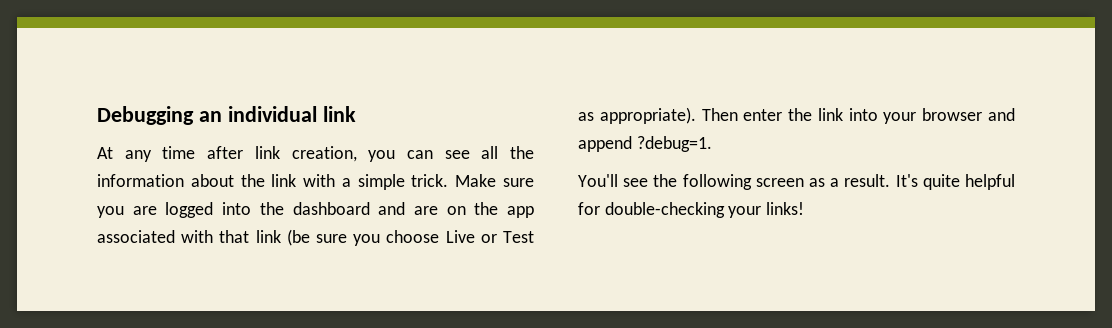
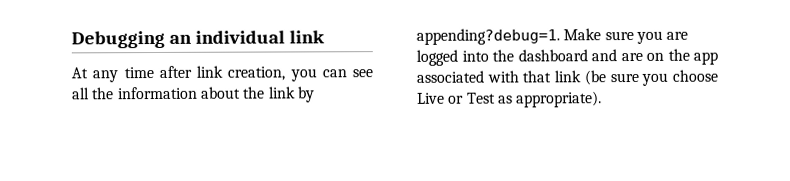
[303,174,449,190] with a simple trick. -> [296,86,315,103] [416,28,560,45] by appending?debug=1.
[701,108,1015,124] [578,136,712,152] [578,174,1015,190] [578,202,805,218] Then enter the link into your browser and append ?debug=1. // You'll see the following screen as a result. It's quite helpful for double-checking your links! -> (603, 99) none

